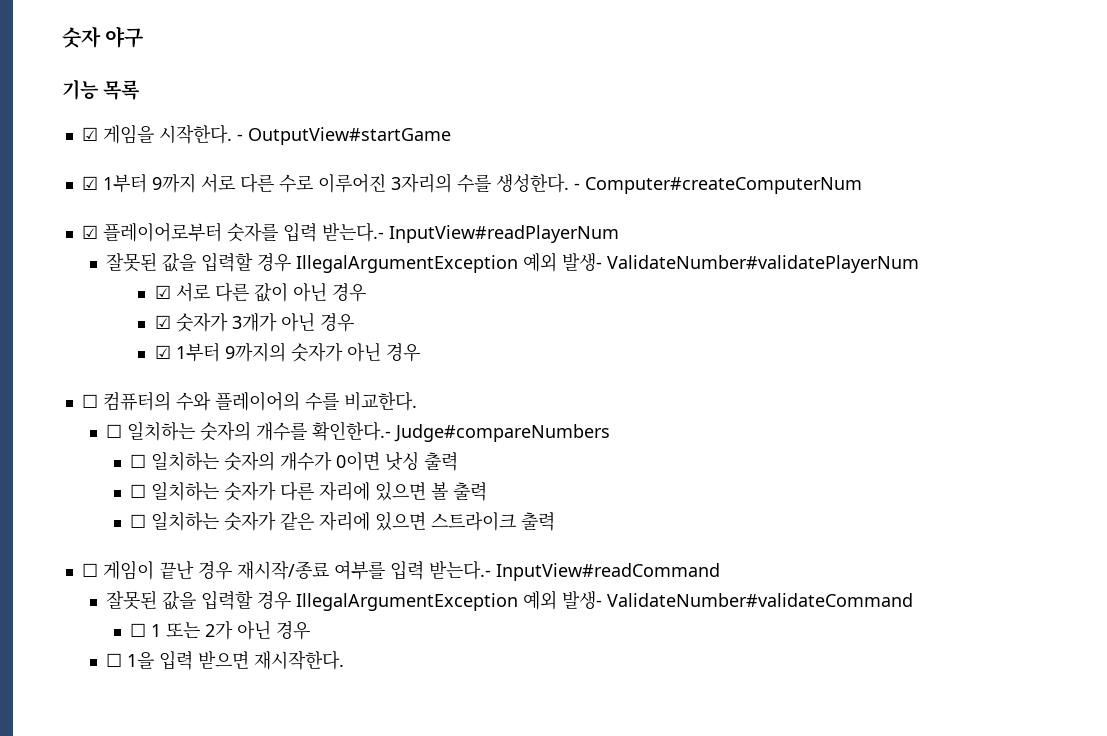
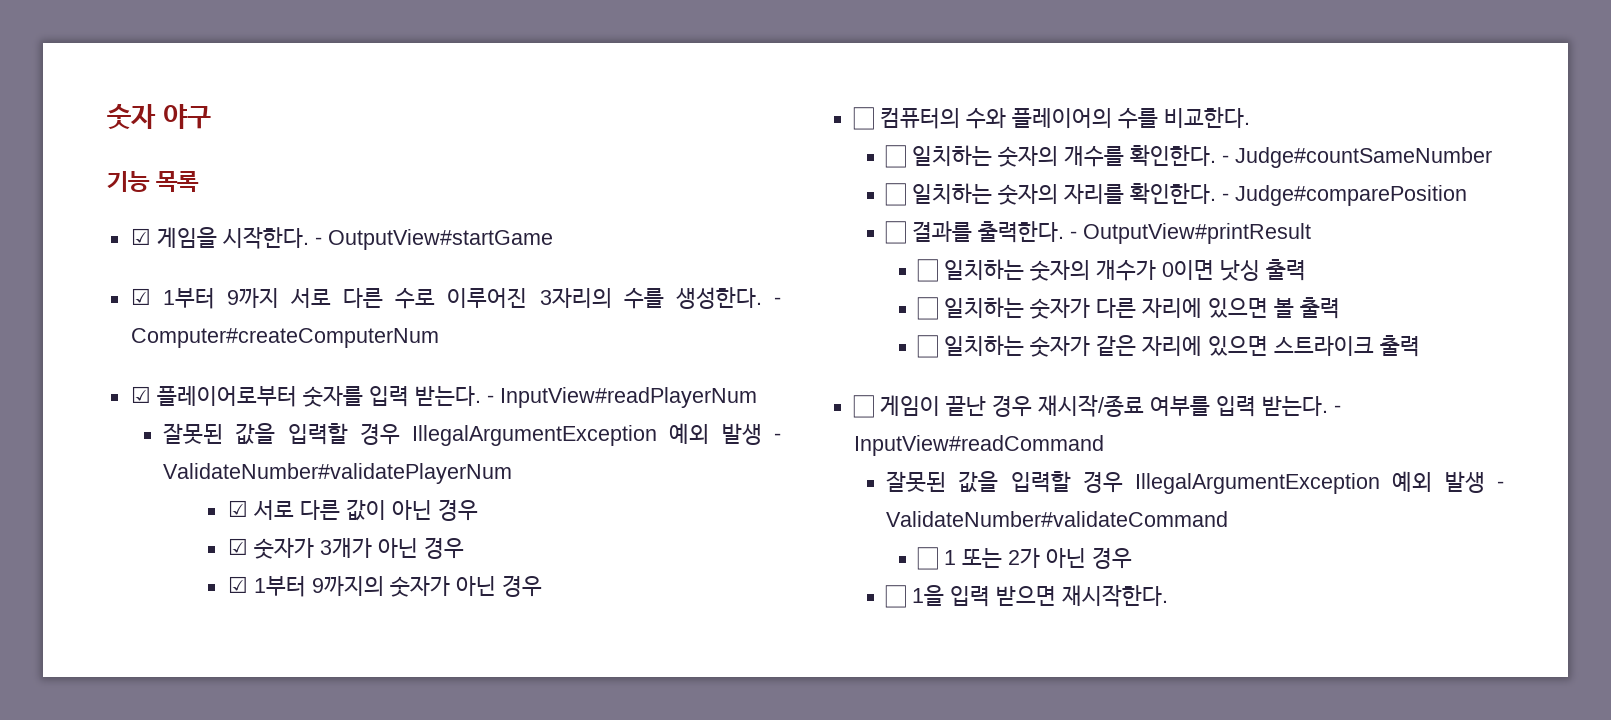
[321,222,384,242] 받는다.- -> [414,386,494,406] 받는다. -
[562,253,603,271] 발생- -> [721,423,781,445] 발생 -
[312,421,611,442] 확인한다.- Judge#compareNumbers -> [1130,145,1493,168] [885,183,1468,206] [885,221,1312,244] 확인한다. - Judge#countSameNumber // ☐ 일치하는 숫자의 자리를 확인한다. - Judge#comparePosition // ☐ 결과를 출력한다. - OutputView#printResult
[428,560,491,580] 받는다.- -> [1261,396,1341,416] 받는다. -
[562,591,603,609] 발생- -> [1444,471,1504,493] 발생 -

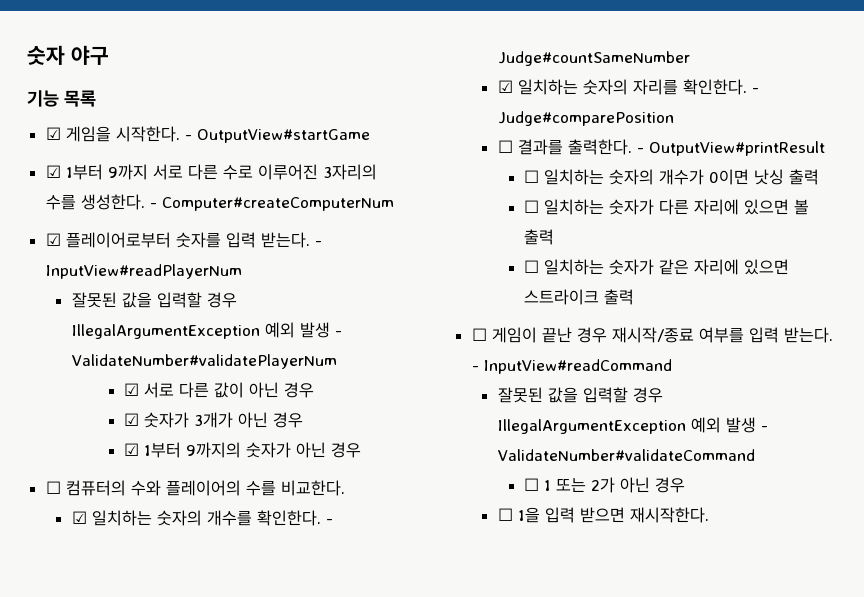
[885,145,907,168] ☐ -> [71,511,87,524] ☑
[885,183,907,206] ☐ -> [497,80,513,93] ☑

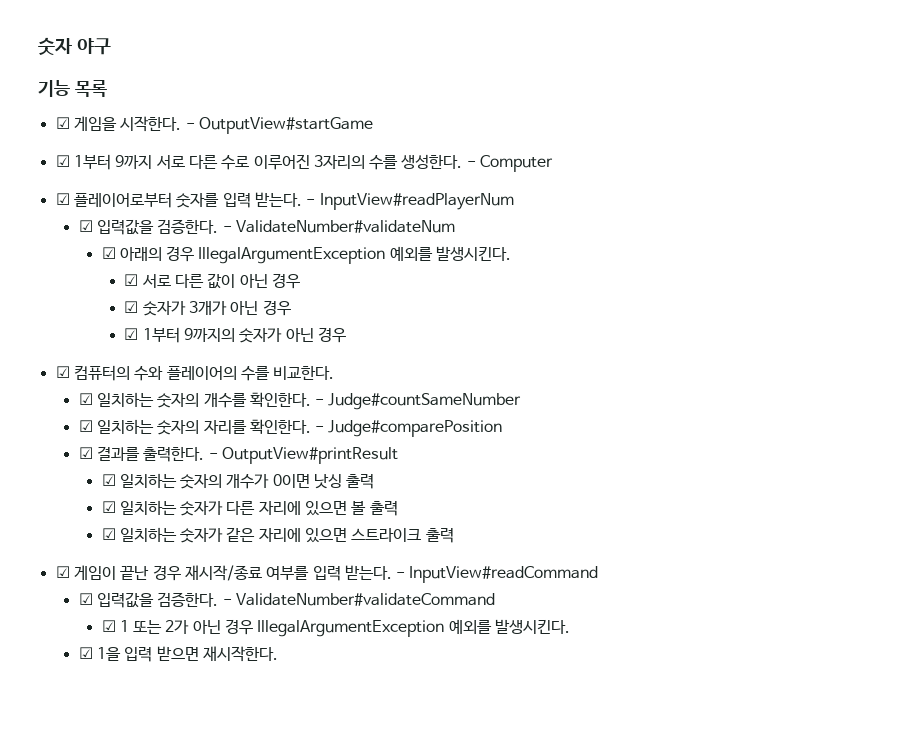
[161,197,394,211] Computer#createComputerNum -> [480,155,554,172] Computer
[71,292,237,308] [71,322,342,339] [71,354,337,369] 잘못된 값을 입력할 경우 IllegalArgumentException 예외 발생 - ValidateNumber#validatePlayerNum -> [78,219,455,235] [101,246,512,264] ☑ 입력값을 검증한다. - ValidateNumber#validateNum // ☑ 아래의 경우 IllegalArgumentException 예외를 발생시킨다.
[45,481,61,494] ☐ -> [55,366,70,378] ☑
[497,140,513,153] ☐ -> [78,447,93,459] ☑
[523,170,539,183] ☐ -> [101,474,116,486] ☑
[523,200,539,213] ☐ -> [101,501,116,513] ☑
[523,260,539,273] ☐ -> [101,528,116,540] ☑
[471,328,487,341] ☐ -> [55,566,70,578] ☑
[497,387,663,403] [497,417,756,434] 잘못된 값을 입력할 경우 IllegalArgumentException 예외 발생 -> [78,592,219,608] ☑ 입력값을 검증한다.
[523,478,539,491] ☐ -> [101,620,116,632] ☑
[497,508,513,521] // ☐ -> [257,619,571,637] [78,647,93,659] IllegalArgumentException 예외를 발생시킨다. // ☑

